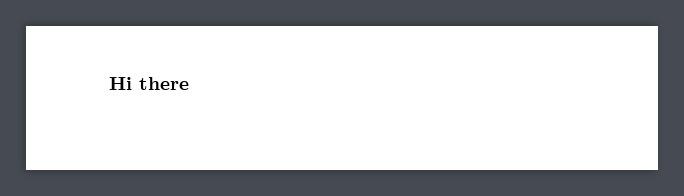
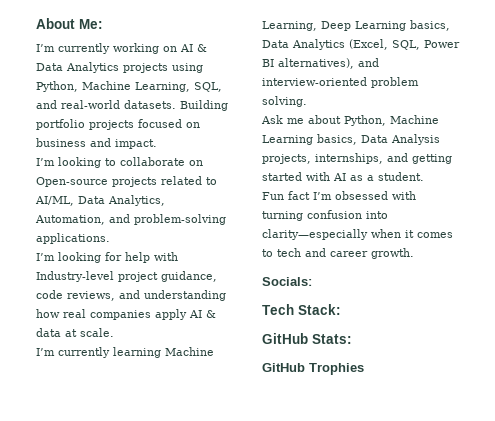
[109,77,189,90] Hi there -> [36,18,103,29] [36,43,207,54] [36,62,203,73] [36,81,222,92] [36,100,228,111] [36,119,200,130] [36,138,157,149] [36,157,203,168] [36,176,217,187] [35,195,165,206] [35,214,226,225] [36,233,110,244] [36,252,178,263] [36,271,217,282] [36,290,226,301] [36,309,216,320] [36,328,114,337] [36,347,214,358] [262,20,450,31] [262,39,460,50] [262,58,379,69] [262,77,419,88] [262,96,307,107] [261,115,439,126] [262,134,440,145] [262,153,452,164] [262,172,424,181] [262,191,416,200] [262,210,388,221] [262,229,453,240] [262,248,414,259] [262,277,312,286] [262,304,341,315] [262,333,352,344] [262,363,364,375] About Me: // I’m currently working on AI & Data Analytics projects using Python, Machine Learning, SQL, and real-world datasets. Building portfolio projects focused on business and impact. // I’m looking to collaborate on Open-source projects related to AI/ML, Data Analytics, Automation, and problem-solving applications. // I’m looking for help with Industry-level project guidance, code reviews, and understanding how real companies apply AI & data at scale. // I’m currently learning Machine Learning, Deep Learning basics, Data Analytics (Excel, SQL, Power BI alternatives), and interview-oriented problem solving. // Ask me about Python, Machine Learning basics, Data Analysis projects, internships, and getting started with AI as a student. // Fun fact I’m obsessed with turning confusion into clarity—especially when it comes to tech and career growth. // Socials: // Tech Stack: // GitHub Stats: // GitHub Trophies

